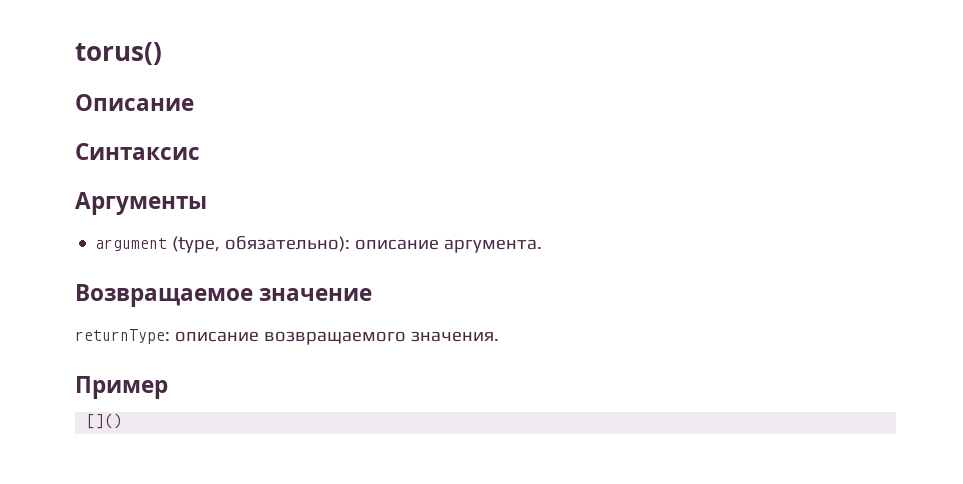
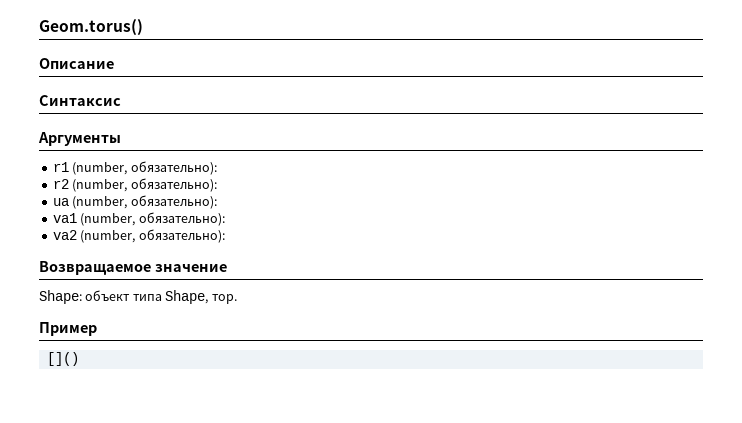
[75,42,162,65] torus() -> [39,19,143,36] Geom.torus()
[95,236,543,253] [75,284,373,307] [75,329,499,345] argument (type, обязательно): описание аргумента. // Возвращаемое значение // returnType: описание возвращаемого значения. -> [52,161,217,175] [52,178,217,192] [52,195,217,209] [52,212,225,226] [52,229,225,243] [39,261,227,275] [39,290,237,304] r1 (number, обязательно): // r2 (number, обязательно): // ua (number, обязательно): // va1 (number, обязательно): // va2 (number, обязательно): // Возвращаемое значение // Shape: объект типа Shape, тор.

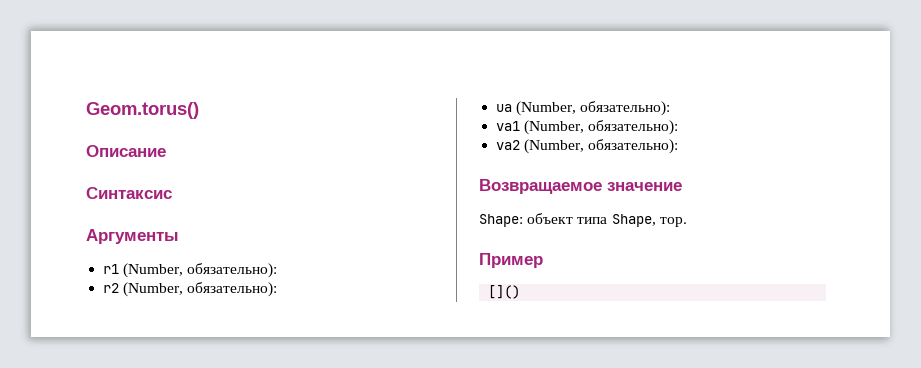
[72,162,128,175] (number, -> [123,263,184,278] (Number,
[72,179,128,192] (number, -> [123,282,184,297] (Number,
[72,196,128,209] (number, -> [516,101,577,116] (Number,
[80,213,136,226] (number, -> [524,120,585,135] (Number,
[80,230,136,243] (number, -> [524,139,585,154] (Number,

